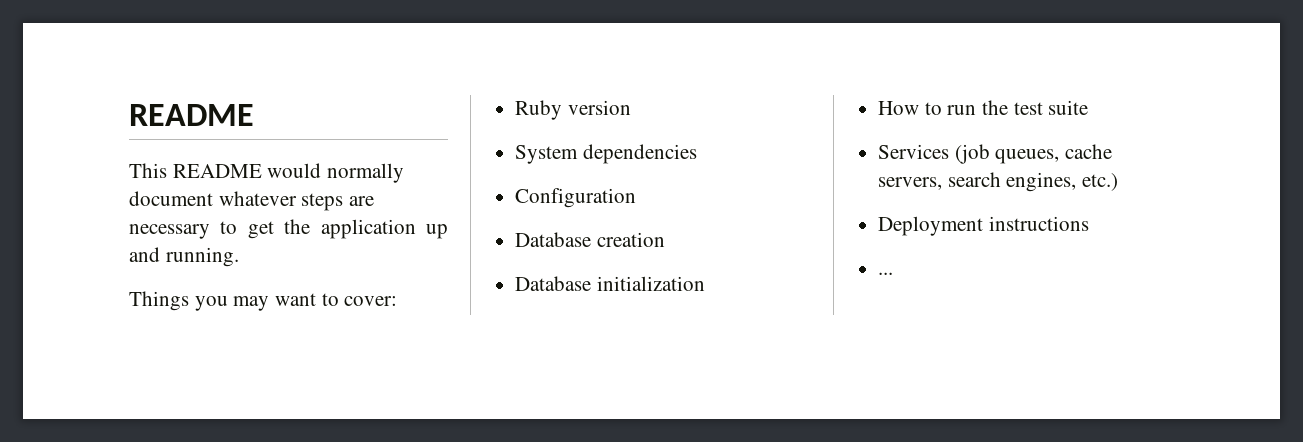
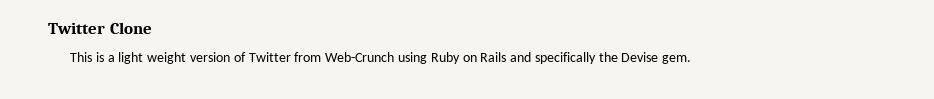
[129,104,254,126] README -> [48,22,152,34] Twitter Clone
[172,163,405,183] [129,191,375,211] [129,219,448,239] [129,247,239,267] [129,291,398,311] [515,100,631,120] [515,144,697,164] [515,188,637,208] [515,232,665,247] [515,276,705,291] [878,100,1089,115] [878,144,1113,164] [878,172,1119,192] [878,216,1089,236] [878,272,894,275] README would normally document whatever steps are necessary to get the application up and running. // Things you may want to cover: // Ruby version // System dependencies // Configuration // Database creation // Database initialization // How to run the test suite // Services (job queues, cache servers, search engines, etc.) // Deployment instructions // ... -> [95,52,692,64] is a light weight version of Twitter from Web-Crunch using Ruby on Rails and specifically the Devise gem.

